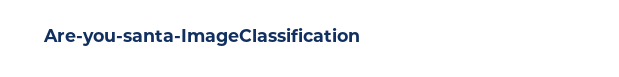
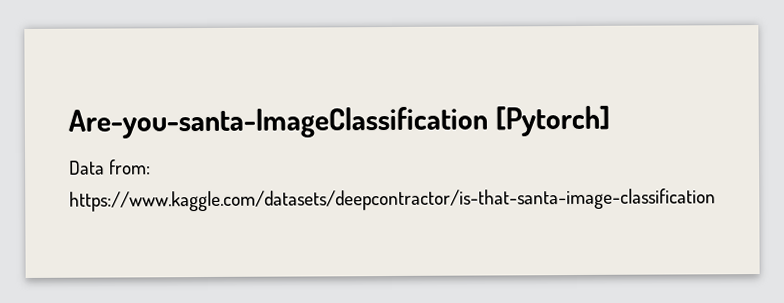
(360, 36) none -> [494,105,610,137] [69,159,152,175] [69,188,716,212] [Pytorch] // Data from: https://www.kaggle.com/datasets/deepcontractor/is-that-santa-image-classification

